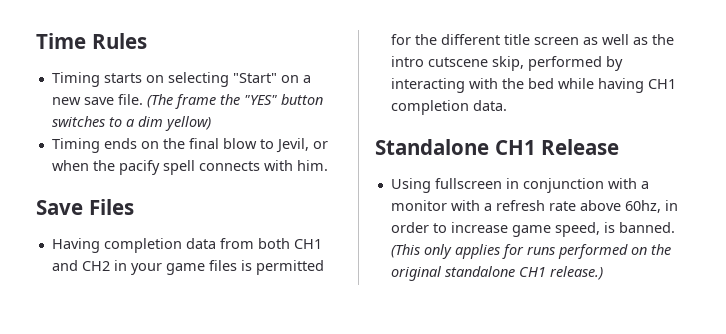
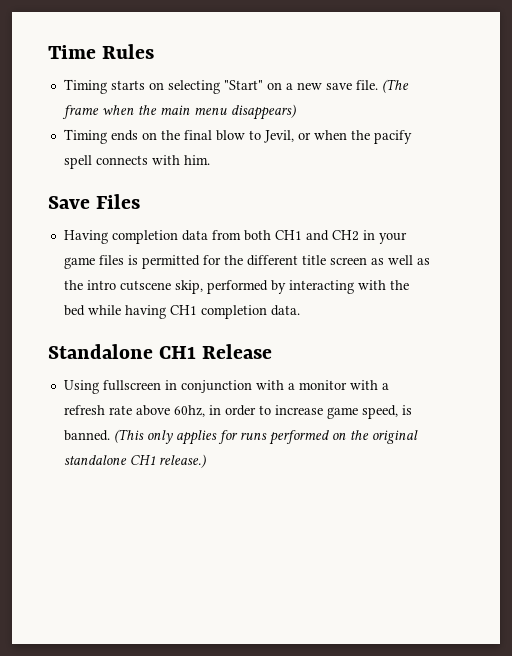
[219,94,323,105] [51,116,211,131] the "YES" button switches to a dim yellow) -> [101,104,296,120] when the main menu disappears)

